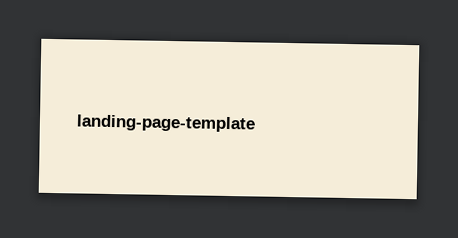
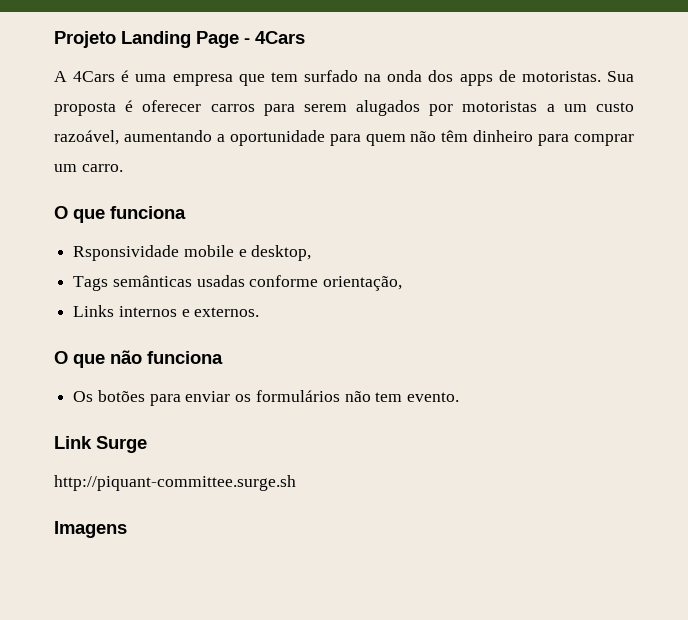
[76,114,256,133] landing-page-template -> [54,31,305,48] [54,70,635,86] [54,100,634,116] [54,130,634,146] [54,164,123,172] [54,206,186,223] [73,245,312,261] [73,275,403,291] [73,305,260,317] [54,350,223,368] [73,390,460,406] [54,436,147,453] [54,475,296,491] [54,521,127,538] Projeto Landing Page - 4Cars // A 4Cars é uma empresa que tem surfado na onda dos apps de motoristas. Sua proposta é oferecer carros para serem alugados por motoristas a um custo razoável, aumentando a oportunidade para quem não têm dinheiro para comprar um carro. // O que funciona // Rsponsividade mobile e desktop, // Tags semânticas usadas conforme orientação, // Links internos e externos. // O que não funciona // Os botões para enviar os formulários não tem evento. // Link Surge // http://piquant-committee.surge.sh // Imagens

